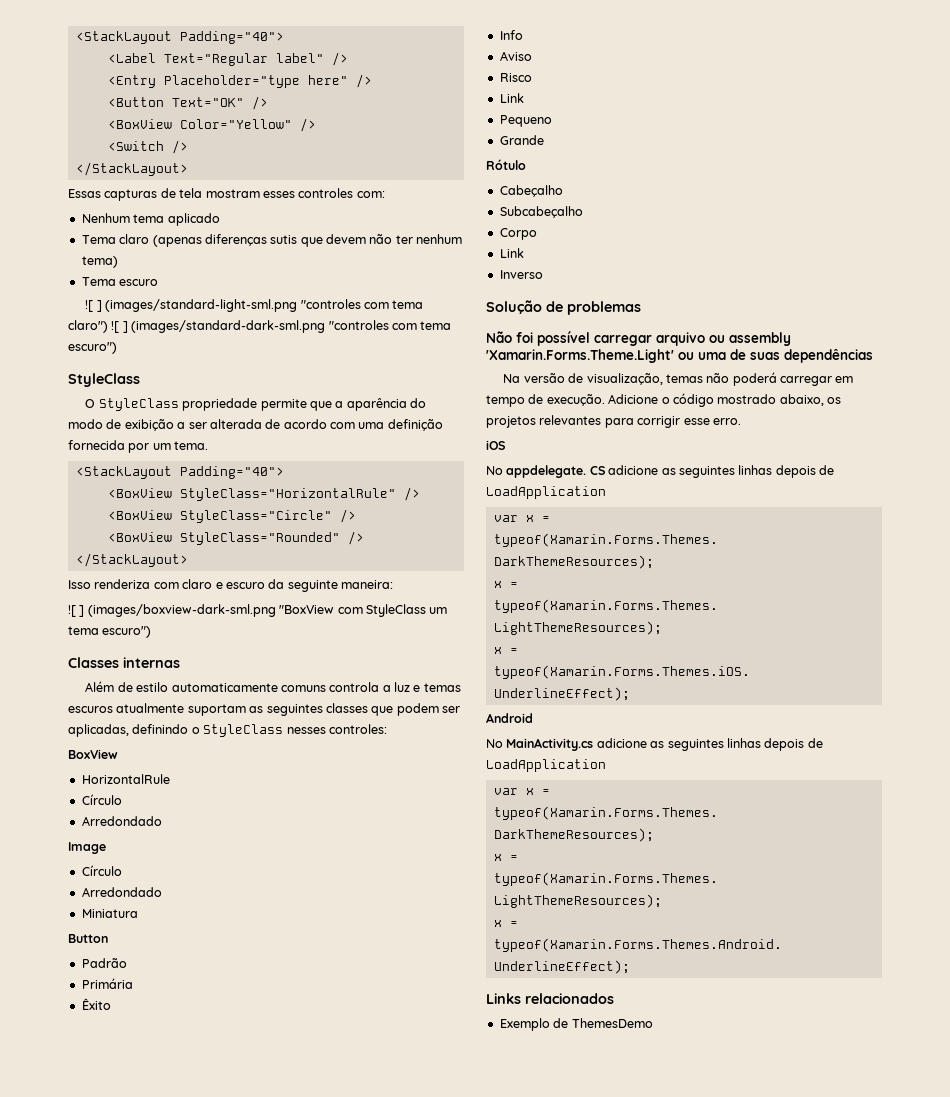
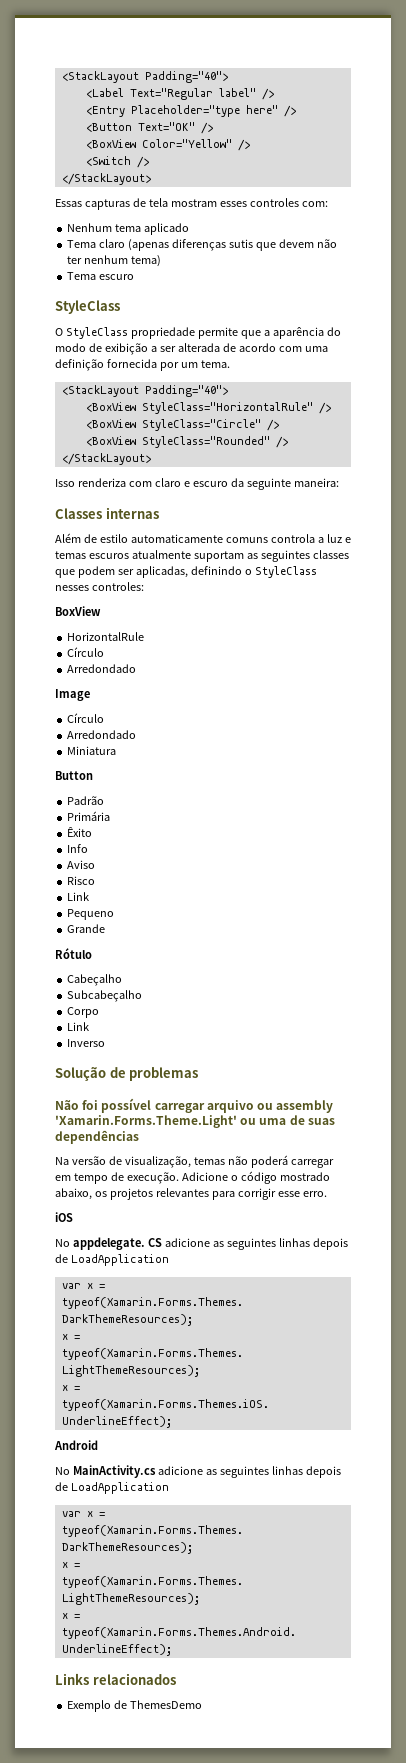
[85,299,424,312] [68,320,452,333] [68,342,117,354] // ![ ] (images/standard-light-sml.png "controles com tema claro") ![ ] (images/standard-dark-sml.png "controles com tema escuro") -> (135, 277) none
[68,604,448,617] [68,626,152,638] // ![ ] (images/boxview-dark-sml.png "BoxView com StyleClass um tema escuro") -> (339, 482) none

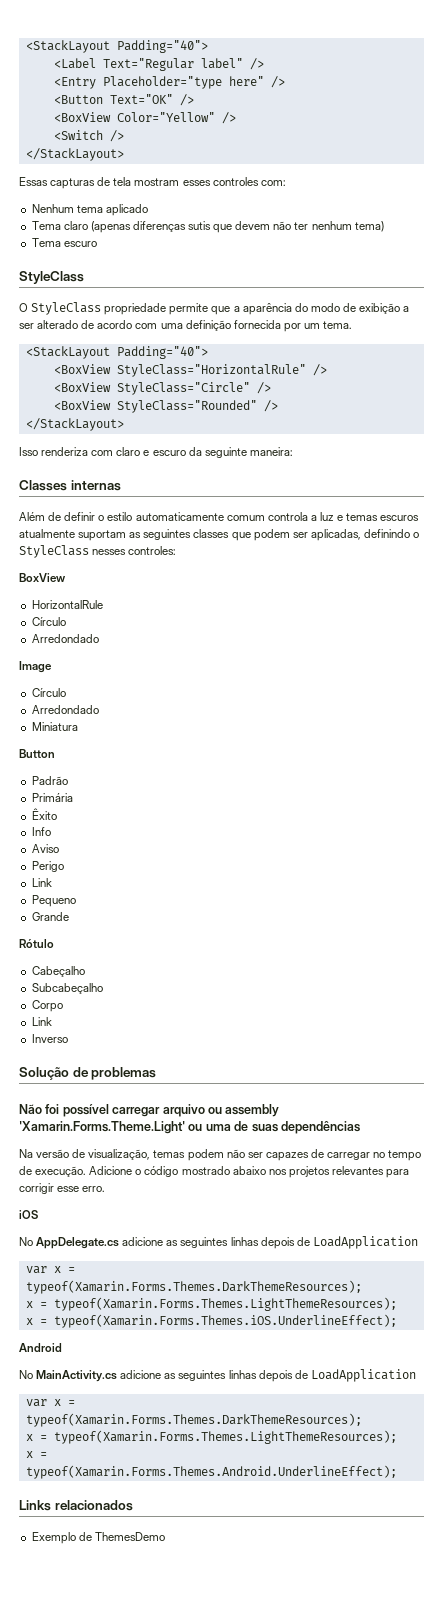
[177,343,220,352] alterada -> [37,320,79,329] alterado
(97, 538) none -> [64,512,105,521] definir o
[225,537,268,543] comuns -> [226,515,265,521] comum
[67,876,96,885] Risco -> [31,861,64,872] Perigo
[227,1155,334,1168] [55,1175,71,1181] não poderá carregar em -> [187,1149,386,1161] podem não ser capazes de carregar no
[55,1188,107,1200] abaixo, os -> [232,1166,287,1175] abaixo nos
[72,1237,162,1250] appdelegate. CS -> [36,1237,120,1249] AppDelegate.cs

